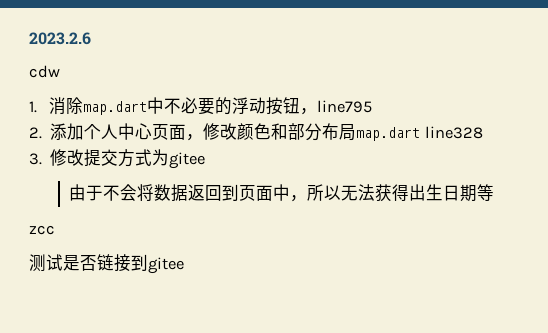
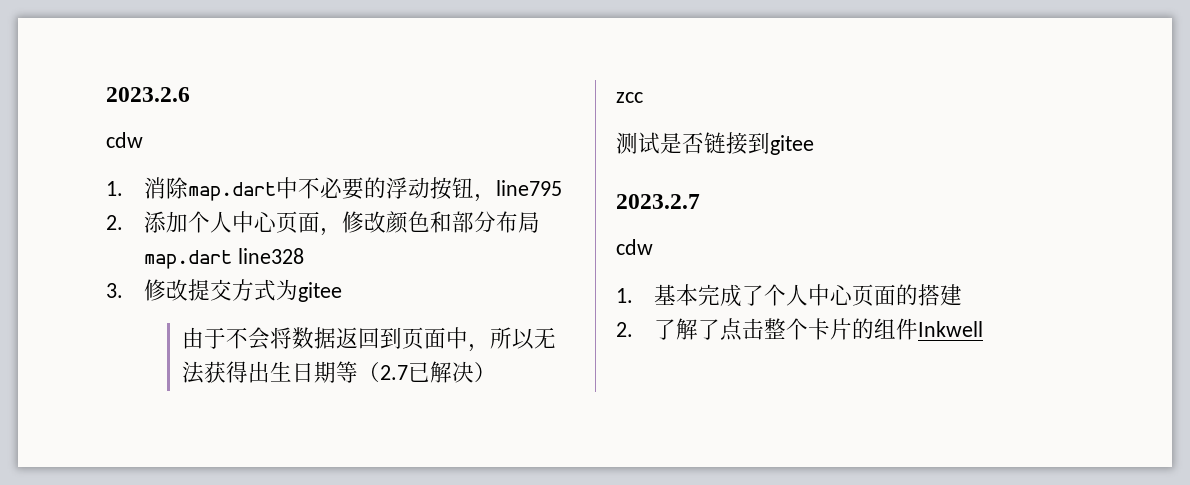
(495, 192) none -> [357,361,496,383] （2.7已解决）
(184, 265) none -> [616,194,700,209] [616,239,653,255] [616,284,962,307] [616,318,983,341] // 2023.2.7 // cdw // 1.基本完成了个人中心页面的搭建 // 2.了解了点击整个卡片的组件Inkwell

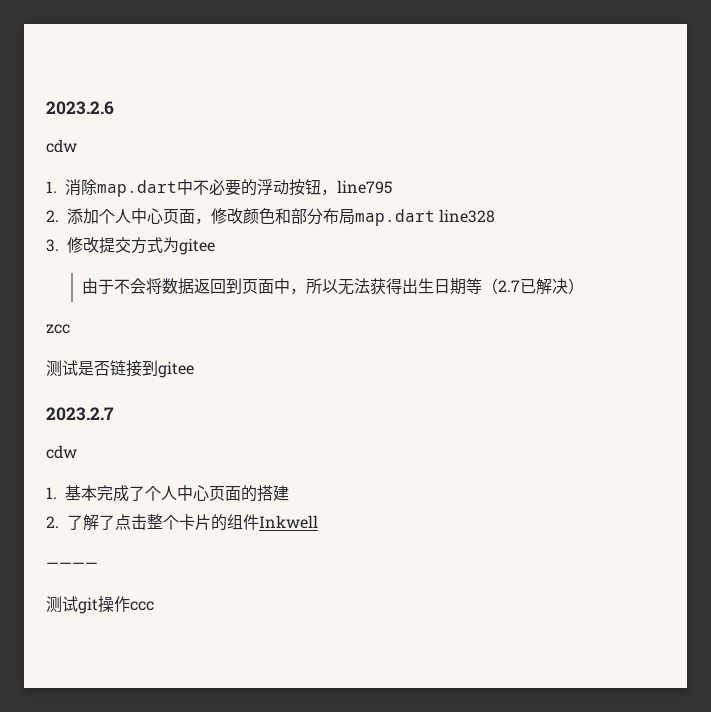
(983, 329) none -> [46,562,98,569] [46,596,154,614] // ———— // 测试git操作ccc

